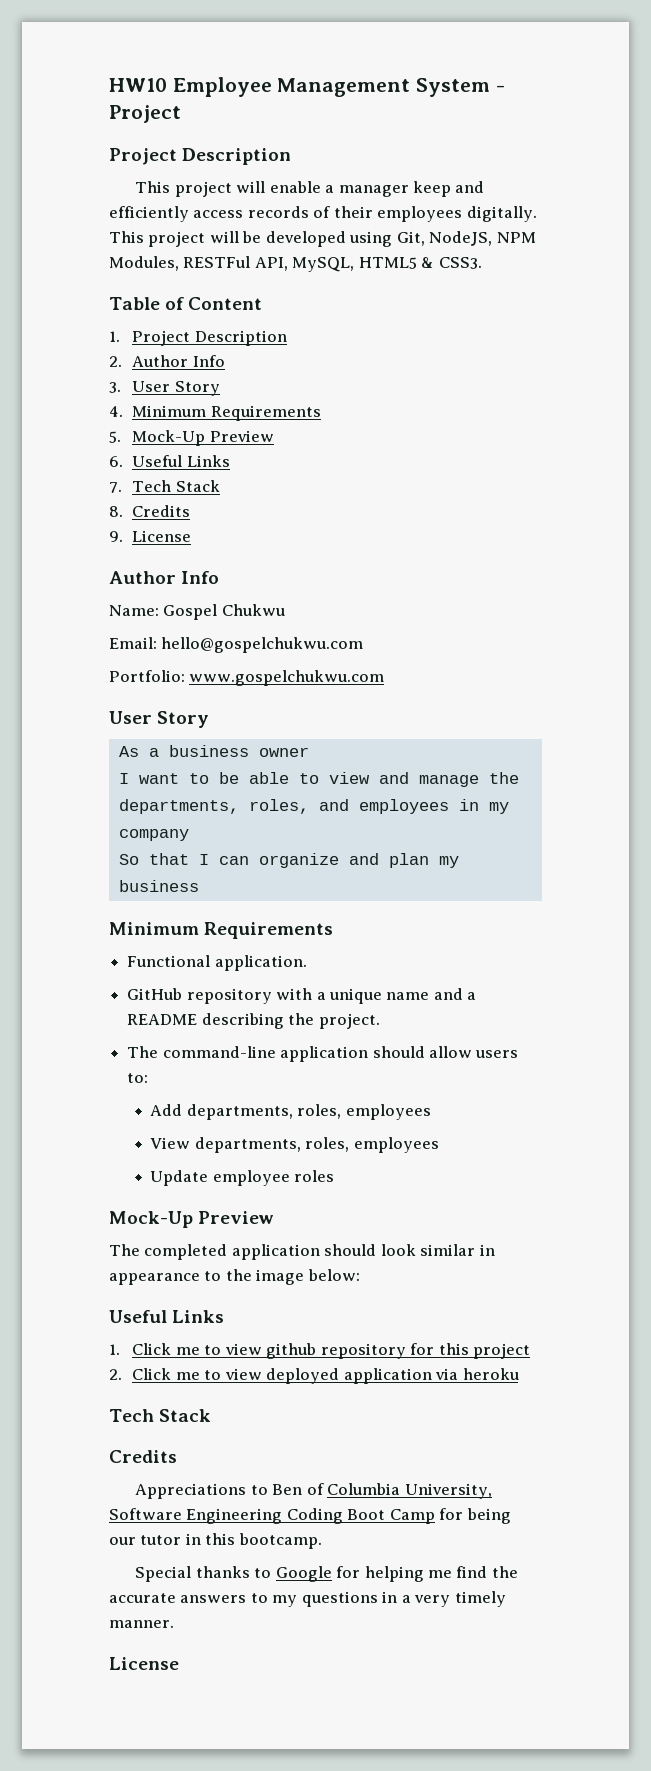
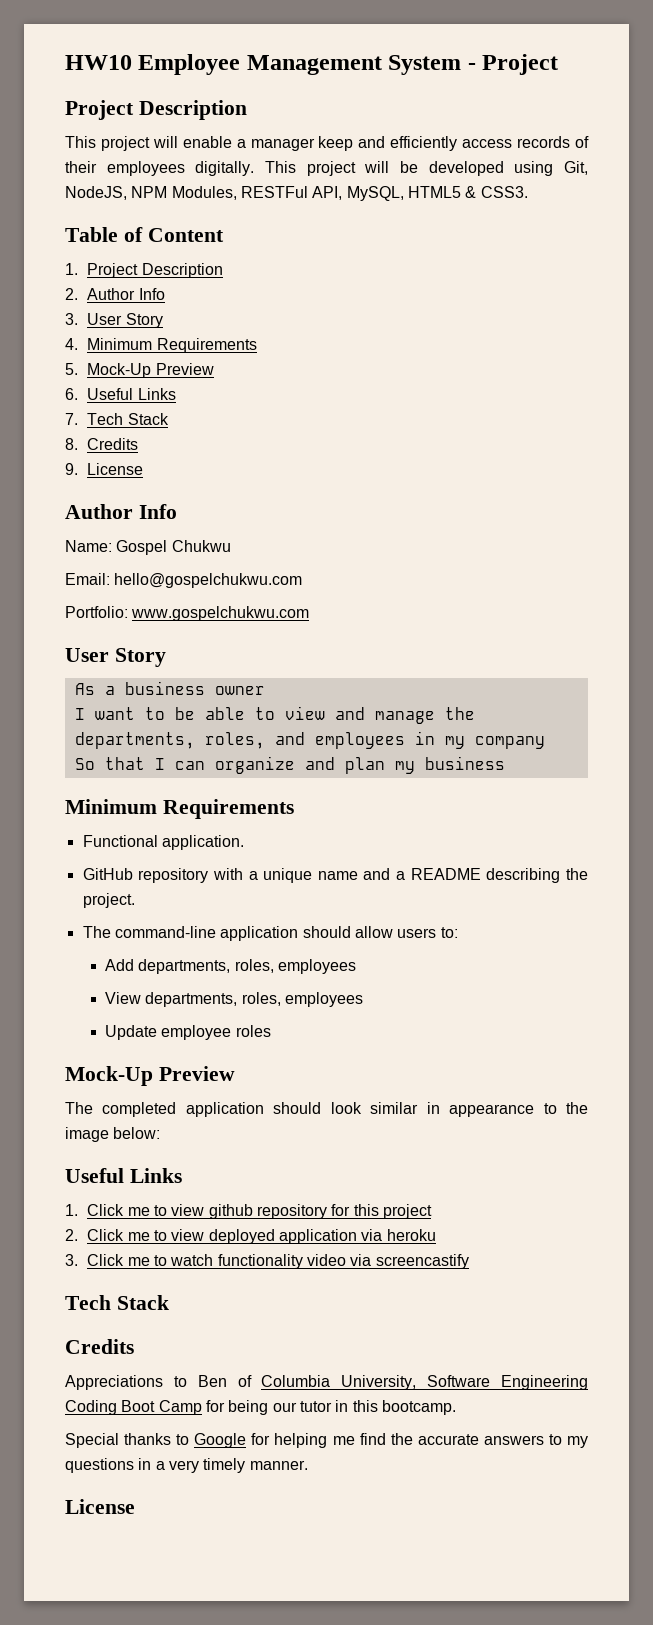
(519, 1374) none -> [65,1254,469,1269] // 3. Click me to watch functionality video via screencastify

